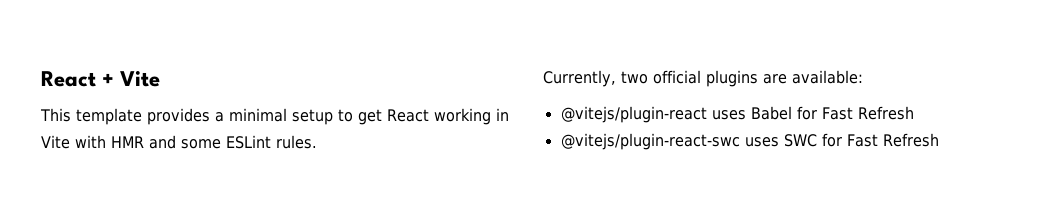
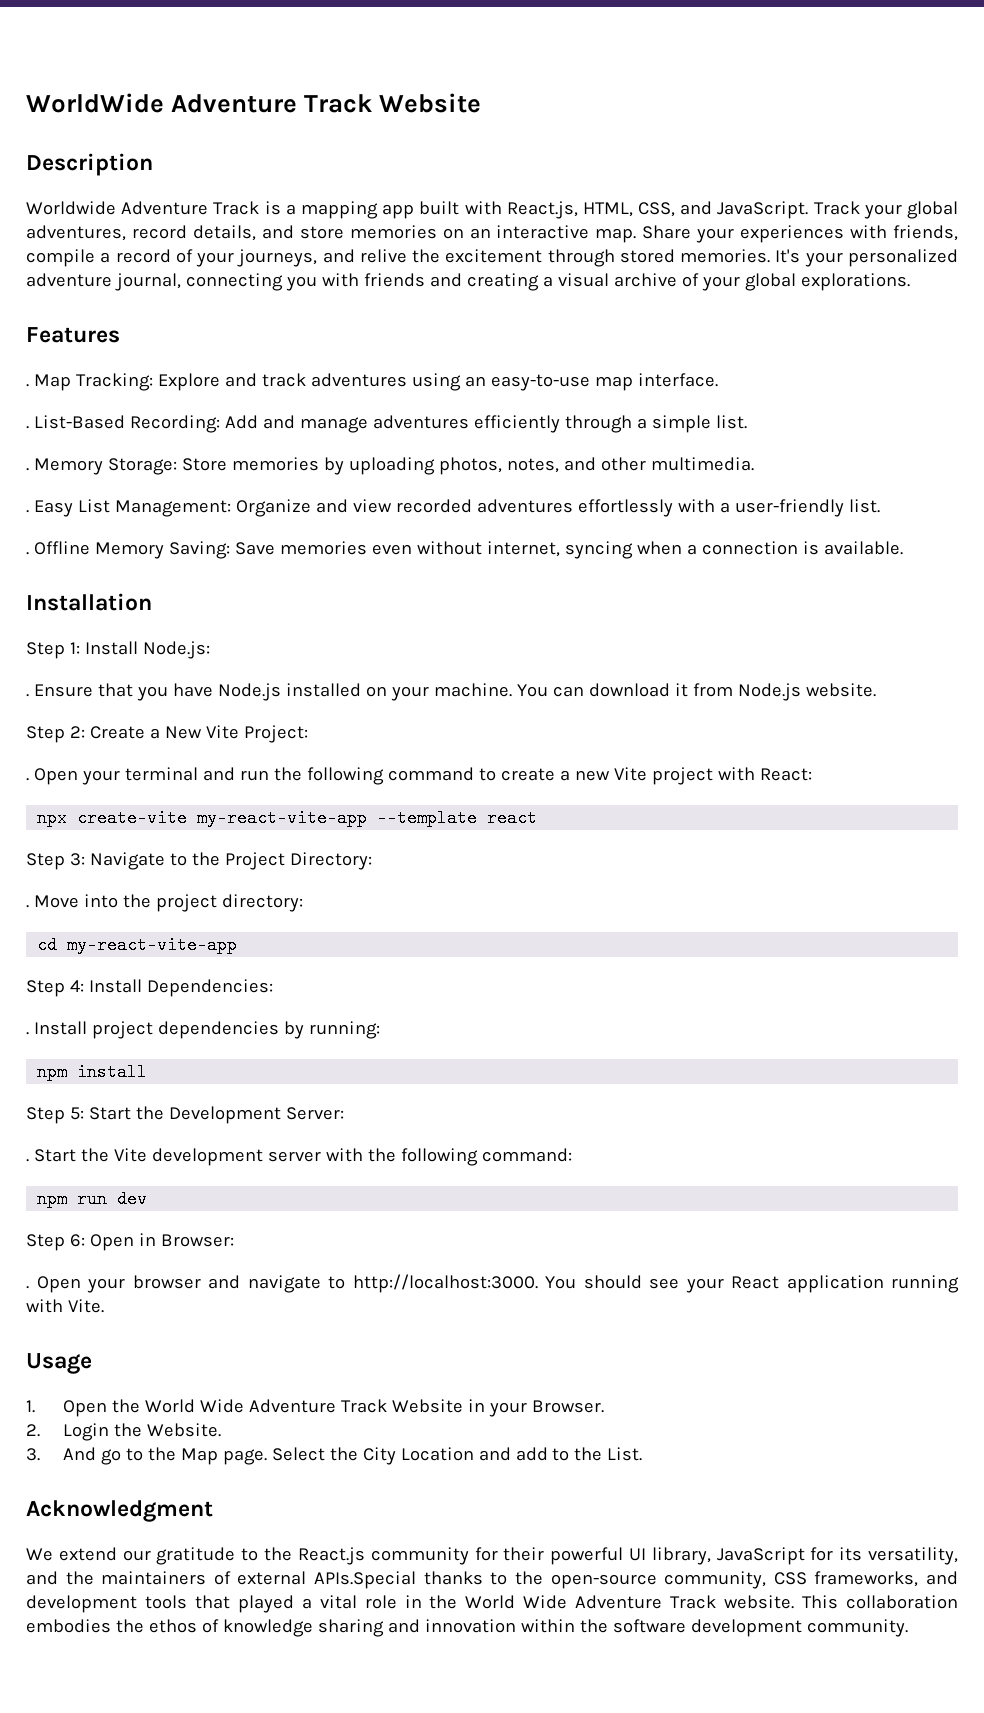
[41,71,161,87] [40,108,509,125] [41,135,317,149] [543,70,863,87] [560,106,914,123] [560,133,939,150] React + Vite // This template provides a minimal setup to get React working in Vite with HMR and some ESLint rules. // Currently, two official plugins are available: // @vitejs/plugin-react uses Babel for Fast Refresh // @vitejs/plugin-react-swc uses SWC for Fast Refresh -> [26,93,482,113] [26,153,153,176] [26,201,958,219] [26,225,959,243] [26,249,958,267] [26,273,910,291] [26,327,120,343] [26,373,718,391] [26,415,747,433] [26,457,754,475] [26,499,880,517] [26,541,903,559] [26,593,152,611] [26,641,210,659] [26,683,876,701] [26,725,308,743] [26,767,812,785] [37,809,538,827] [26,852,372,870] [26,894,303,912] [37,936,238,954] [26,979,273,997] [26,1021,380,1039] [37,1063,148,1081] [26,1106,344,1124] [26,1148,572,1166] [37,1190,148,1208] [26,1233,234,1251] [26,1274,959,1293] [26,1299,104,1313] [26,1353,92,1374] [26,1399,604,1417] [26,1423,221,1441] [26,1447,643,1465] [26,1500,213,1522] [26,1547,958,1565] [26,1571,958,1589] [26,1595,959,1613] [26,1619,908,1637] WorldWide Adventure Track Website // Description // Worldwide Adventure Track is a mapping app built with React.js, HTML, CSS, and JavaScript. Track your global adventures, record details, and store memories on an interactive map. Share your experiences with friends, compile a record of your journeys, and relive the excitement through stored memories. It's your personalized adventure journal, connecting you with friends and creating a visual archive of your global explorations. // Features // . Map Tracking: Explore and track adventures using an easy-to-use map interface. // . List-Based Recording: Add and manage adventures efficiently through a simple list. // . Memory Storage: Store memories by uploading photos, notes, and other multimedia. // . Easy List Management: Organize and view recorded adventures effortlessly with a user-friendly list. // . Offline Memory Saving: Save memories even without internet, syncing when a connection is available. // Installation // Step 1: Install Node.js: // . Ensure that you have Node.js installed on your machine. You can download it from Node.js website. // Step 2: Create a New Vite Project: // . Open your terminal and run the following command to create a new Vite project with React: // npx create-vite my-react-vite-app --template react // Step 3: Navigate to the Project Directory: // . Move into the project directory: // cd my-react-vite-app // Step 4: Install Dependencies: // . Install project dependencies by running: // npm install // Step 5: Start the Development Server: // . Start the Vite development server with the following command: // npm run dev // Step 6: Open in Browser: // . Open your browser and navigate to http://localhost:3000. You should see your React application running with Vite. // Usage // 1. Open the World Wide Adventure Track Website in your Browser. // 2. Login the Website. // 3. And go to the Map page. Select the City Location and add to the List. // Acknowledgment // We extend our gratitude to the React.js community for their powerful UI library, JavaScript for its versatility, and the maintainers of external APIs.Special thanks to the open-source community, CSS frameworks, and development tools that played a vital role in the World Wide Adventure Track website. This collaboration embodies the ethos of knowledge sharing and innovation within the software development community.

